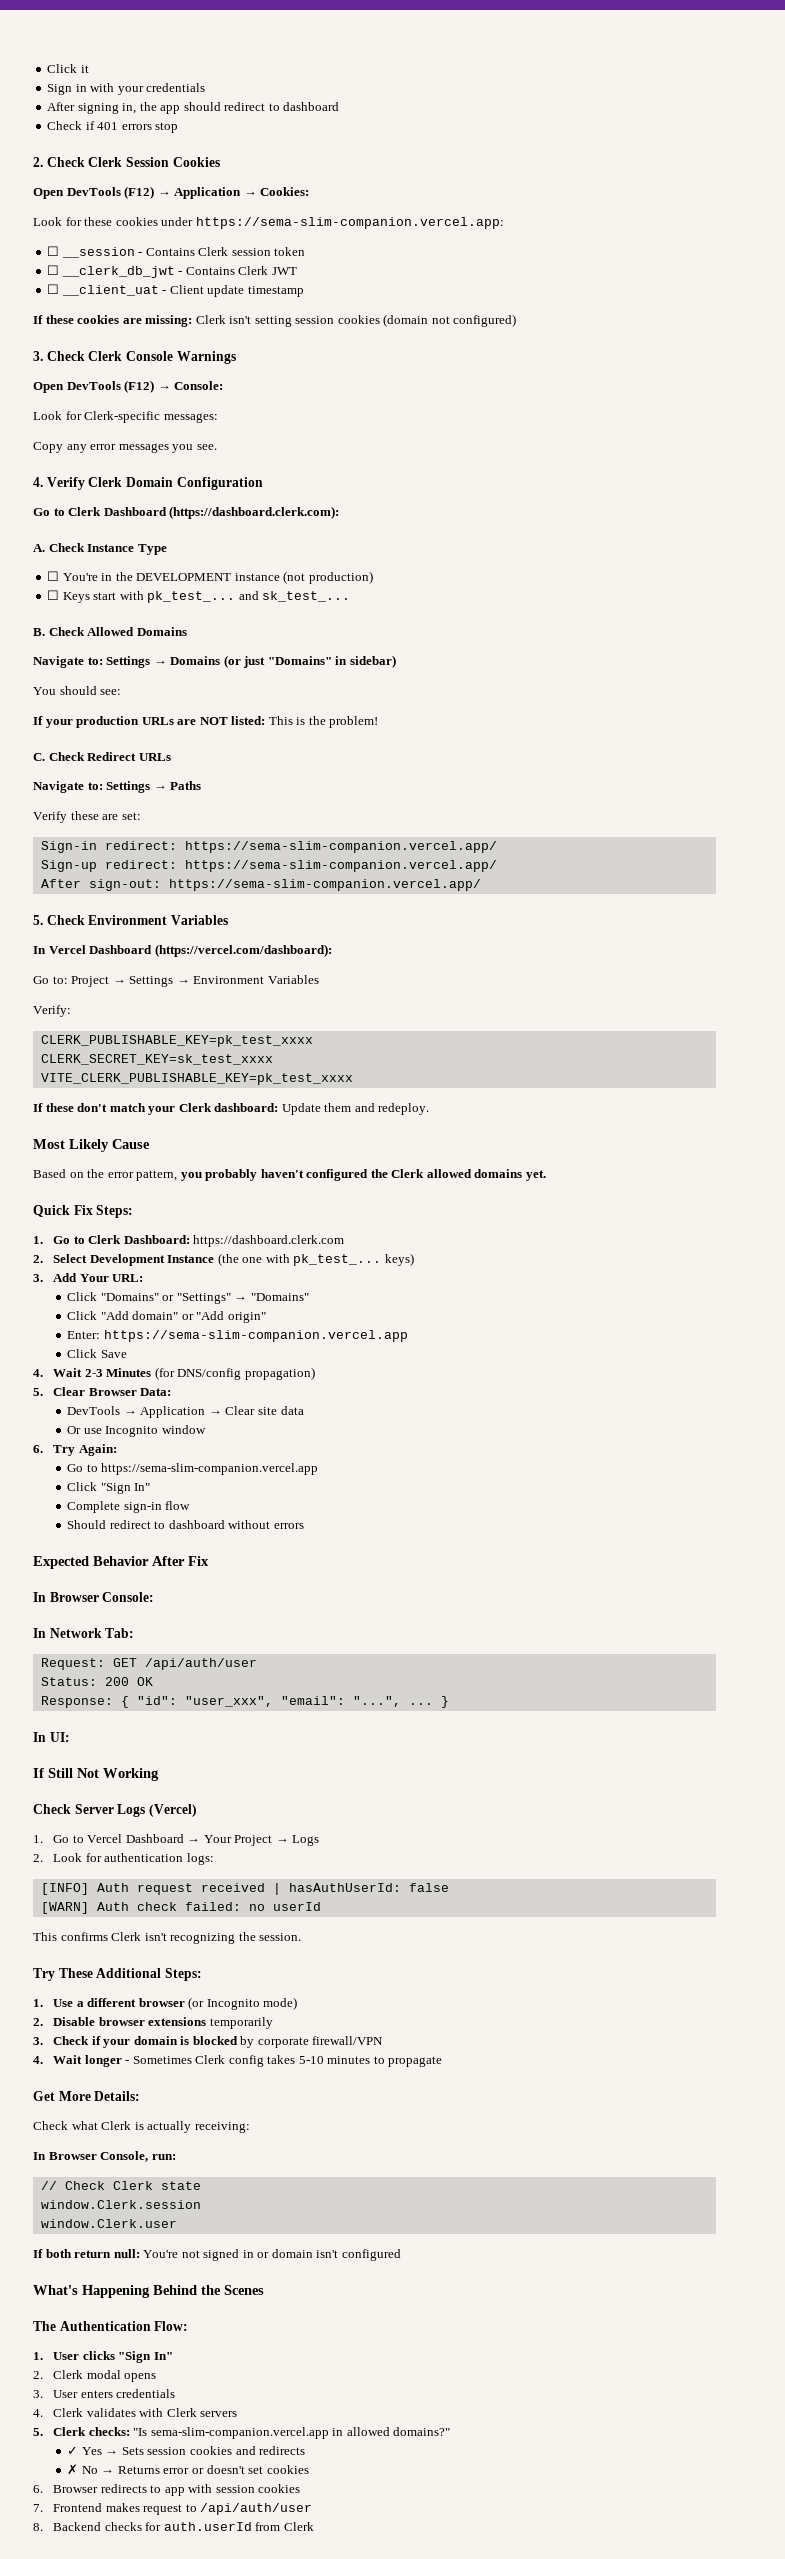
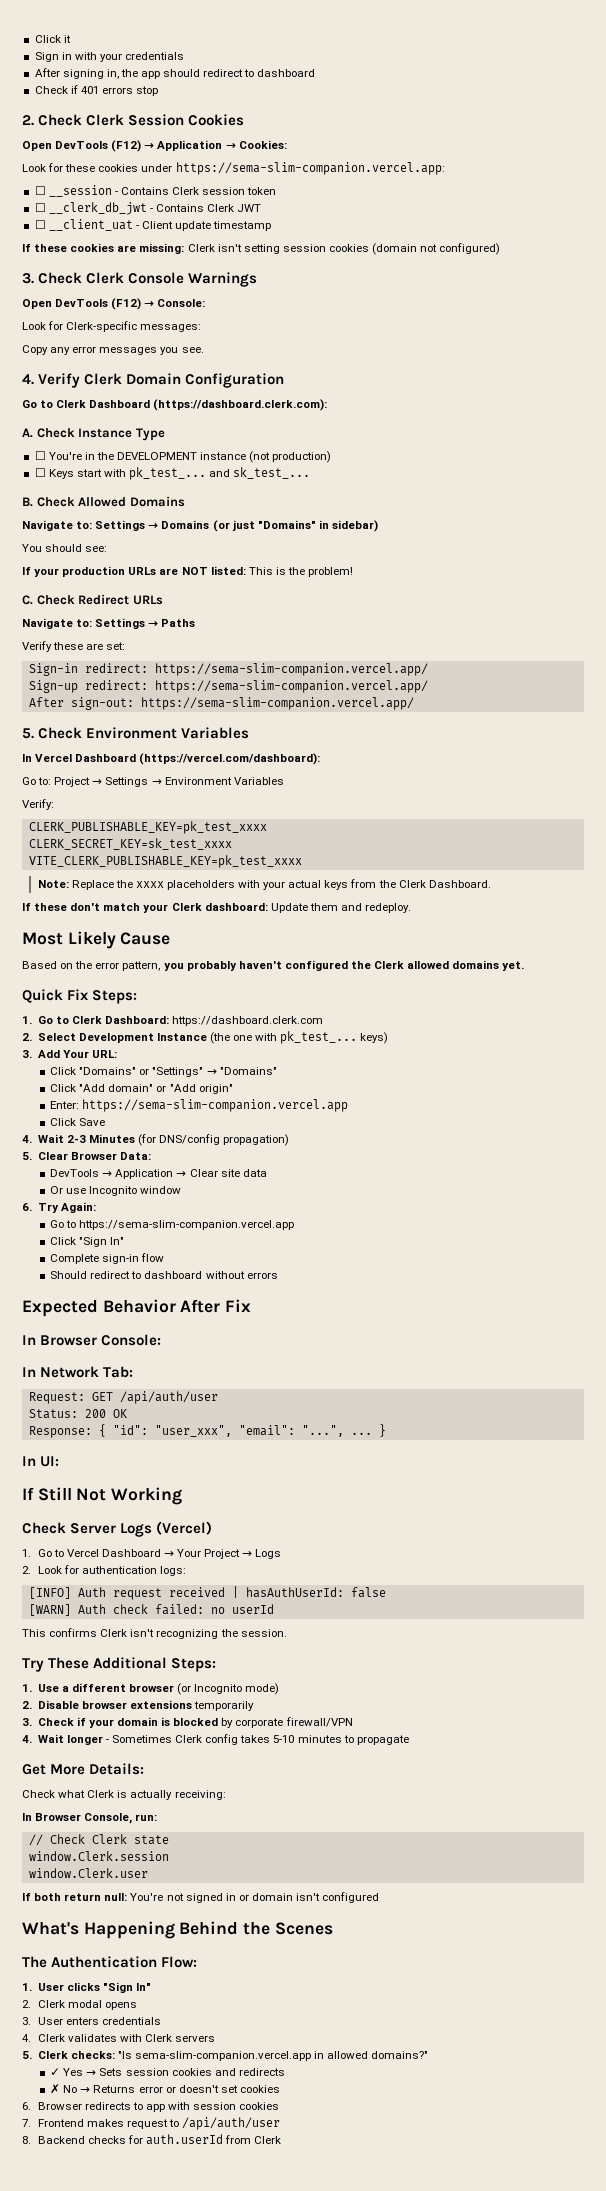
(353, 1079) none -> [37,879,491,890] // Note: Replace the xxxx placeholders with your actual keys from the Clerk Dashboard.

